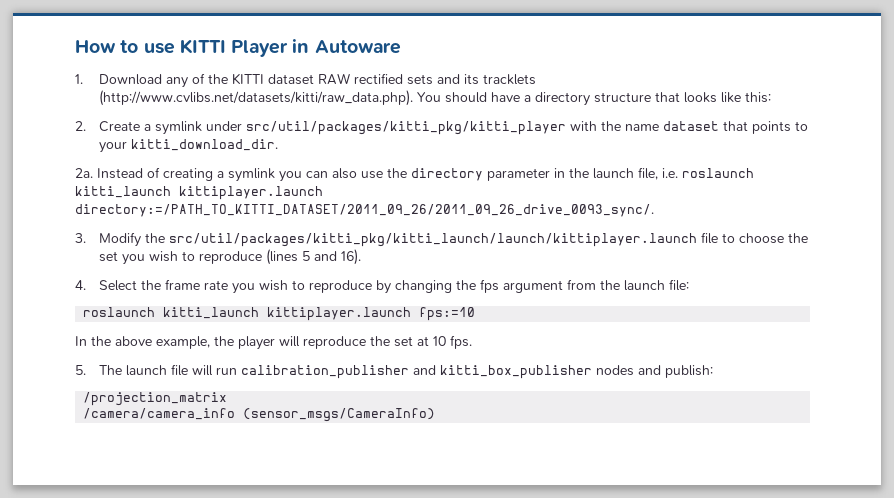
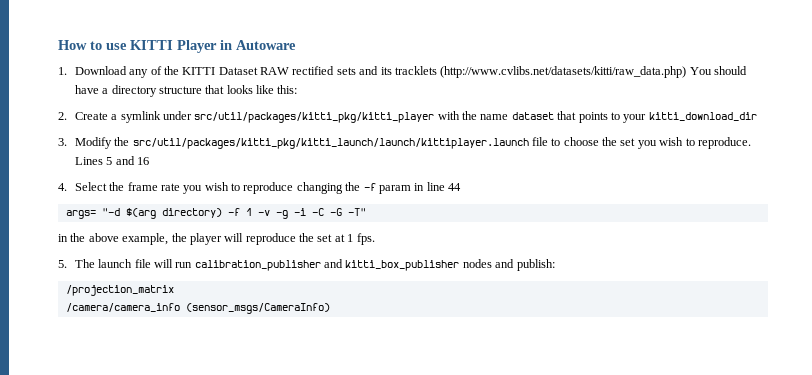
[267,74,314,85] dataset -> [218,67,258,75] Dataset
[98,90,413,106] (http://www.cvlibs.net/datasets/kitti/raw_data.php). -> [440,66,687,78] (http://www.cvlibs.net/datasets/kitti/raw_data.php)
[130,139,278,151] [75,167,754,182] [75,186,323,200] [75,204,654,217] kitti_download_dir. // 2a. Instead of creating a symlink you can also use the directory parameter in the launch file, i.e. roslaunch kitti_launch kittiplayer.launch directory:=/PATH_TO_KITTI_DATASET/2011_09_26/2011_09_26_drive_0093_sync/. -> [648,112,757,121] kitti_download_dir
[198,249,298,265] reproduce (lines -> [697,137,751,149] [74,157,103,165] reproduce. Lines
[340,249,361,265] 16). -> [136,157,149,165] 16
[375,280,391,294] by -> (294, 188) none
[479,279,689,293] [83,307,476,321] [75,336,87,346] fps argument from the launch file: // roslaunch kitti_launch kittiplayer.launch fps:=10 // In -> [363,182,462,194] [65,208,366,219] [58,234,68,242] -f param in line 44 // args= "-d $(arg directory) -f 1 -v -g -i -C -G -T" // in
[433,336,446,346] 10 -> [347,234,354,242] 1

